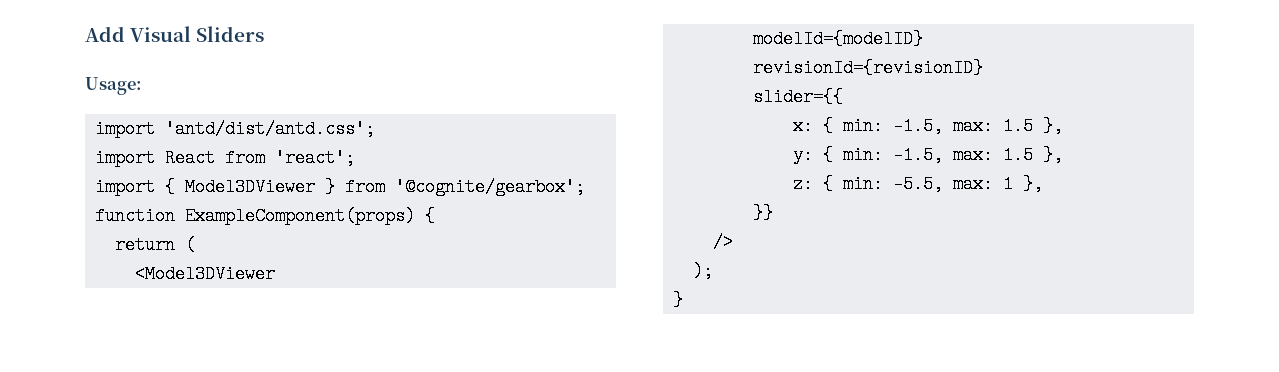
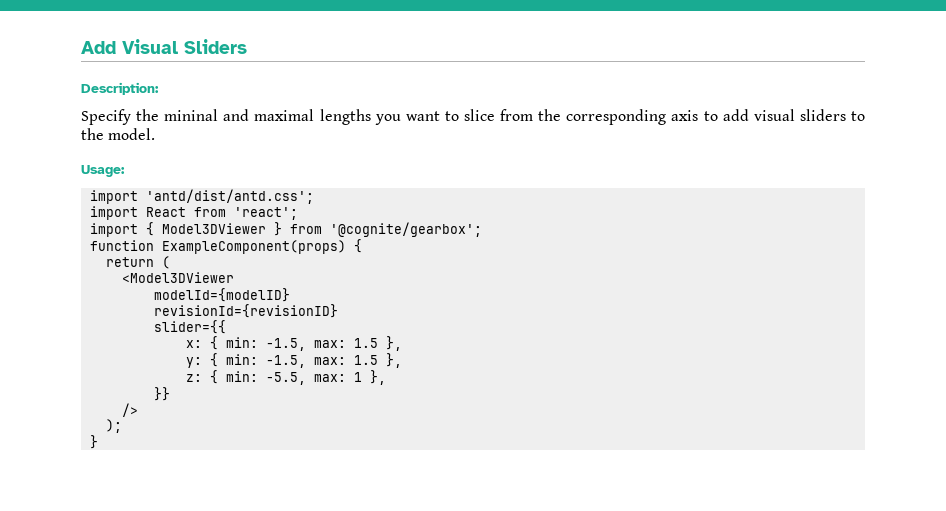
(265, 34) none -> [81,82,159,95] [81,109,865,125] [81,128,156,140] // Description: // Specify the mininal and maximal lengths you want to slice from the corresponding axis to add visual sliders to the model.

